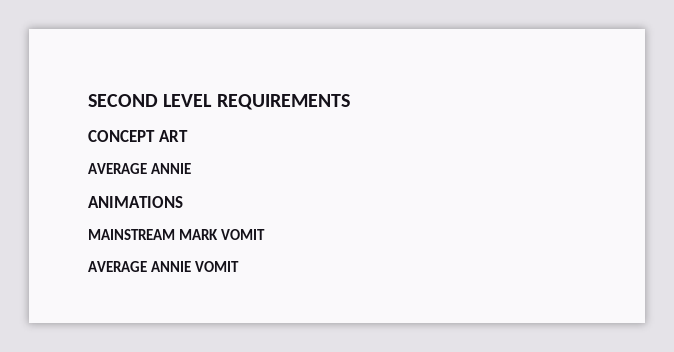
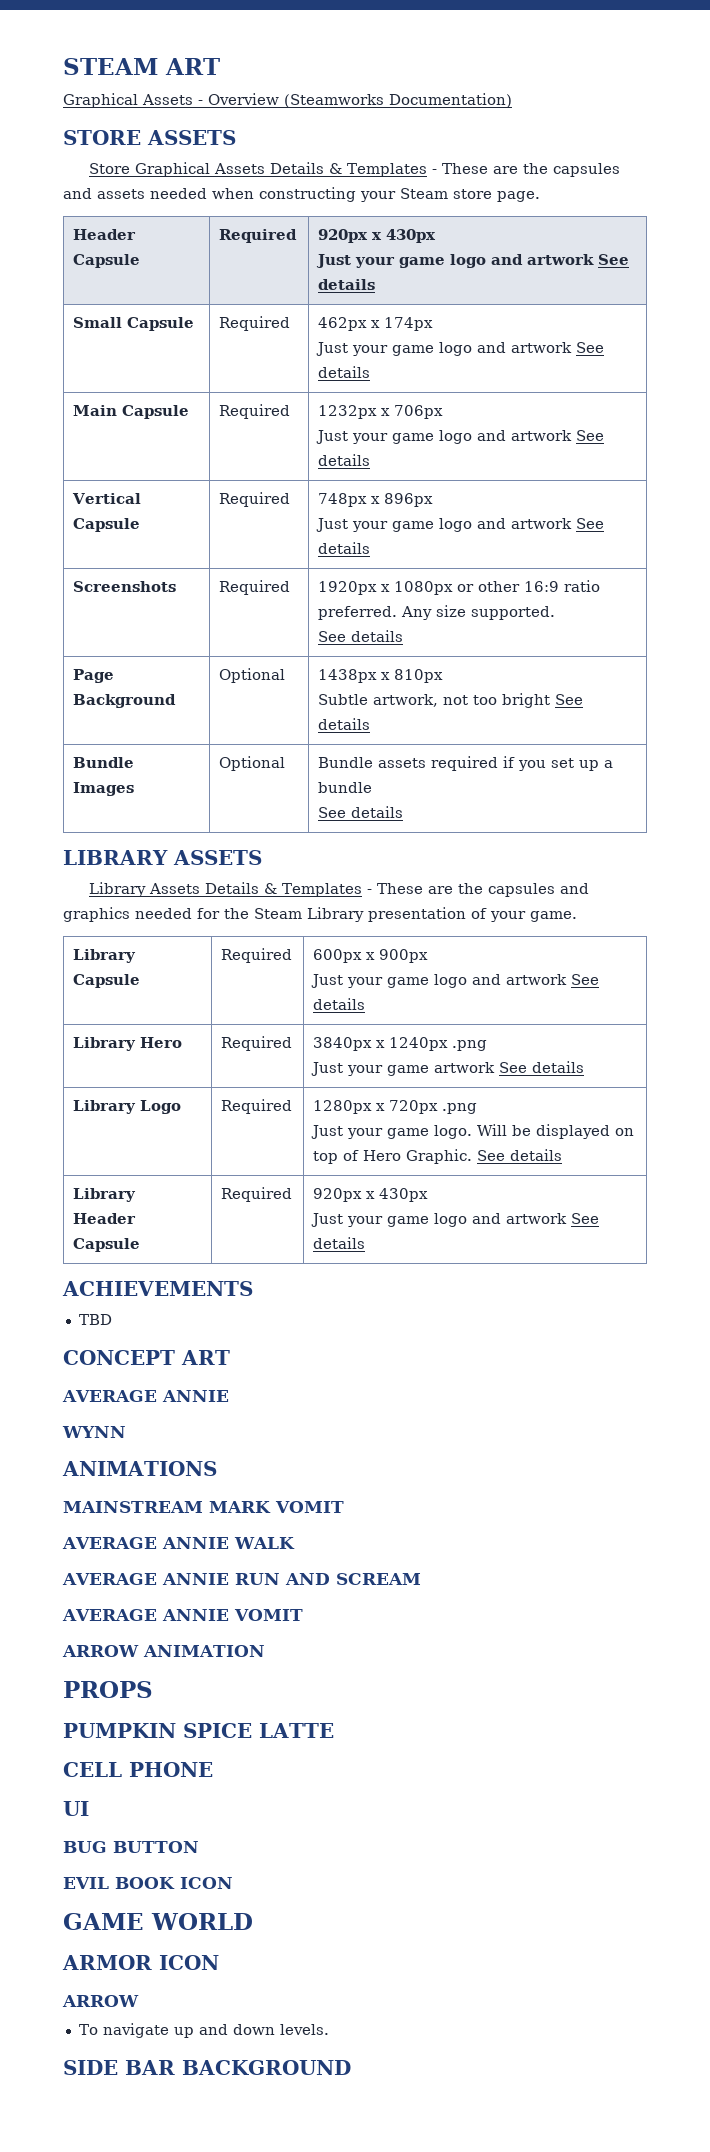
[88,94,350,110] SECOND LEVEL REQUIREMENTS -> [63,58,220,75] [63,93,512,108] [63,130,236,145] [88,162,620,177] [63,187,540,202] [73,229,137,240] [73,254,141,268] [219,229,298,243] [318,229,437,243] [316,254,630,268] [318,279,376,290] [73,317,195,331] [219,316,291,331] [318,317,434,331] [316,342,605,356] [318,366,371,378] [73,405,190,419] [219,404,291,419] [318,405,444,419] [316,430,605,444] [318,454,371,466] [72,493,142,504] [73,518,141,532] [219,492,291,507] [318,493,434,507] [316,518,605,532] [318,542,371,554] [73,581,177,592] [219,580,291,595] [318,580,601,595] [318,605,556,620] [318,630,404,642] [73,669,115,683] [73,694,177,708] [219,668,286,683] [318,669,444,683] [318,693,584,708] [318,718,371,730] [73,757,135,768] [73,782,135,796] [219,756,286,771] [318,756,614,771] [318,782,373,793] [318,806,404,818] [63,850,262,865] [88,882,589,897] [63,907,577,922] [73,949,137,963] [73,974,141,988] [221,948,293,963] [313,949,429,963] [311,974,600,988] [313,998,366,1010] [73,1037,183,1051] [221,1036,293,1051] [313,1037,488,1051] [311,1061,585,1076] [73,1100,182,1114] [221,1099,293,1114] [313,1100,478,1114] [311,1124,635,1139] [313,1149,563,1164] [73,1188,137,1202] [73,1213,137,1224] [73,1238,141,1252] [221,1187,293,1202] [313,1188,429,1202] [311,1213,600,1227] [313,1237,366,1249] [62,1281,253,1296] [78,1314,112,1325] STEAM ART // Graphical Assets - Overview (Steamworks Documentation) // STORE ASSETS // Store Graphical Assets Details & Templates - These are the capsules and assets needed when constructing your Steam store page. // Header Capsule | Required | 920px x 430px // Just your game logo and artwork See details // Small Capsule | Required | 462px x 174px // Just your game logo and artwork See details // Main Capsule | Required | 1232px x 706px // Just your game logo and artwork See details // Vertical Capsule | Required | 748px x 896px // Just your game logo and artwork See details // Screenshots | Required | 1920px x 1080px or other 16:9 ratio preferred. Any size supported. // See details // Page Background | Optional | 1438px x 810px // Subtle artwork, not too bright See details // Bundle Images | Optional | Bundle assets required if you set up a bundle // See details // LIBRARY ASSETS // Library Assets Details & Templates - These are the capsules and graphics needed for the Steam Library presentation of your game. // Library Capsule | Required | 600px x 900px // Just your game logo and artwork See details // Library Hero | Required | 3840px x 1240px .png // Just your game artwork See details // Library Logo | Required | 1280px x 720px .png // Just your game logo. Will be displayed on top of Hero Graphic. See details // Library Header Capsule | Required | 920px x 430px // Just your game logo and artwork See details // ACHIEVEMENTS // TBD
(191, 168) none -> [62,1426,126,1438] // WYNN
[194,261,239,272] VOMIT -> [233,1537,295,1549] [62,1573,421,1585] [62,1609,303,1621] [62,1645,265,1657] [63,1681,153,1698] [63,1723,334,1738] [63,1762,213,1777] [63,1801,89,1816] [63,1841,199,1853] [63,1877,233,1889] [63,1913,253,1930] [62,1955,219,1970] [62,1995,139,2007] [78,2023,329,2038] [63,2060,351,2075] WALK // AVERAGE ANNIE RUN AND SCREAM // AVERAGE ANNIE VOMIT // ARROW ANIMATION // PROPS // PUMPKIN SPICE LATTE // CELL PHONE // UI // BUG BUTTON // EVIL BOOK ICON // GAME WORLD // ARMOR ICON // ARROW // To navigate up and down levels. // SIDE BAR BACKGROUND

